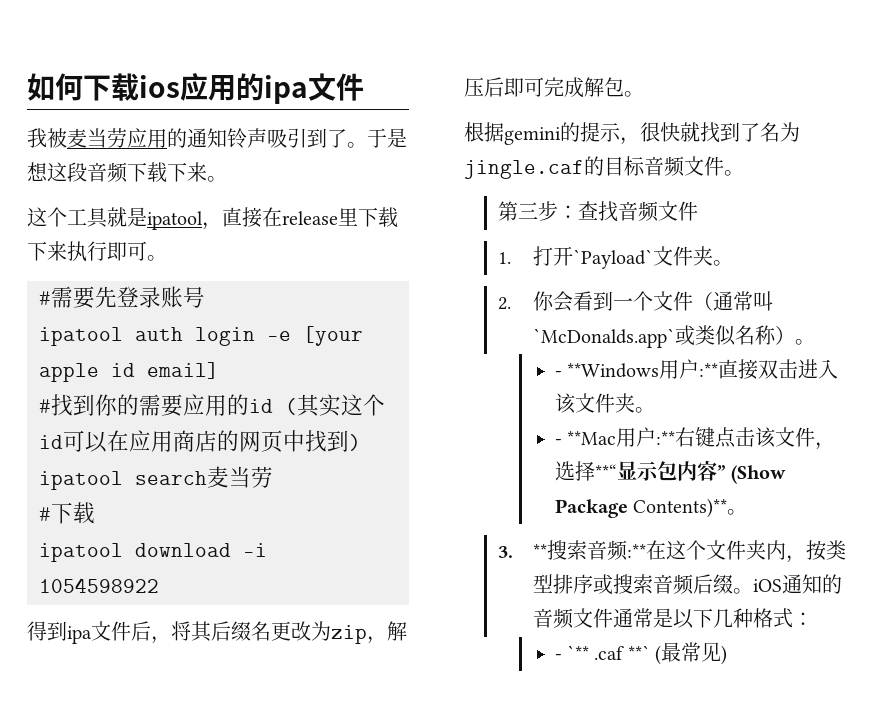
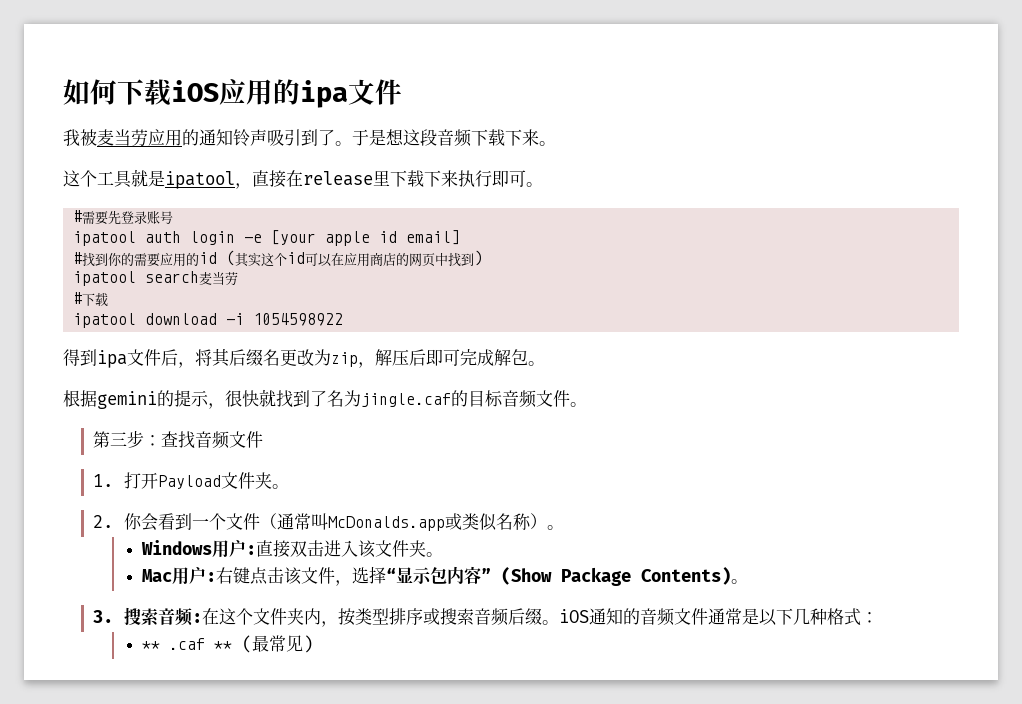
[139,75,180,98] ios -> [171,80,219,102] iOS
[572,249,653,269] `Payload` -> [157,475,221,489] Payload
[532,328,675,348] `McDonalds.app` -> [327,516,445,531] McDonalds.app
[554,359,719,379] - **Windows用户:** -> [141,539,257,558] Windows用户:
[554,427,676,447] - **Mac用户:** -> [142,566,217,585] Mac用户:
[594,464,617,479] **“ -> [386,568,397,582] “
[633,498,728,518] Contents)** -> [641,567,732,585] Contents)
[532,540,646,561] **搜索音频:** -> [123,607,202,626] 搜索音频:
[554,645,650,660] - `** .caf **` -> [142,638,233,650] ** .caf **

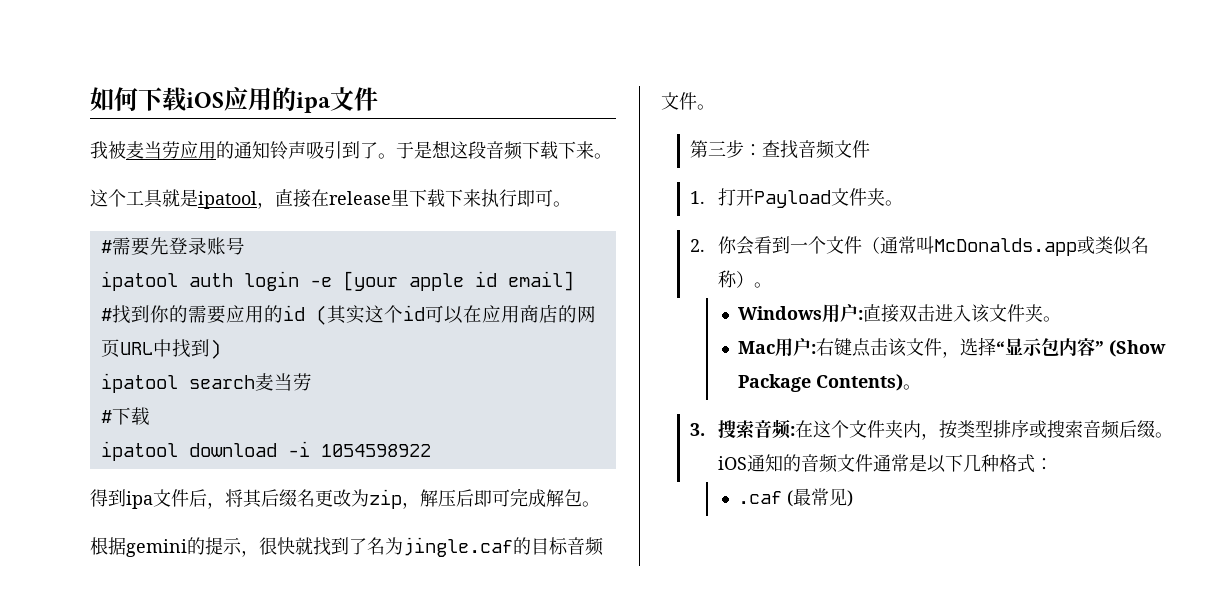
(436, 260) none -> [119,342,153,355] URL
[142,638,233,650] ** .caf ** -> [738,491,783,504] .caf

